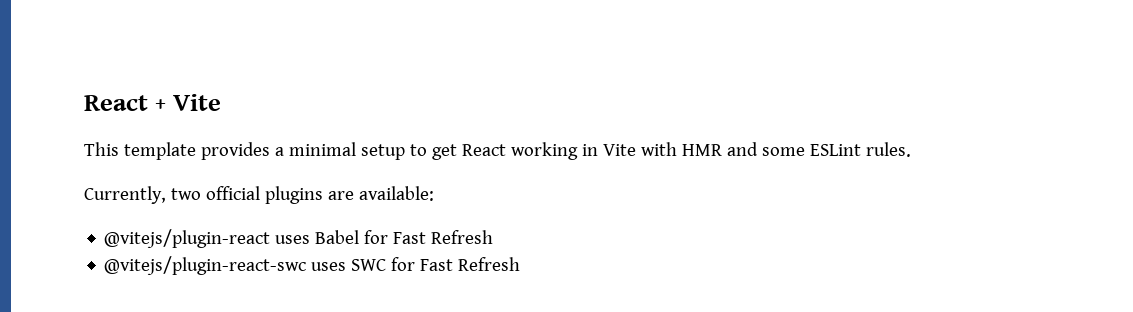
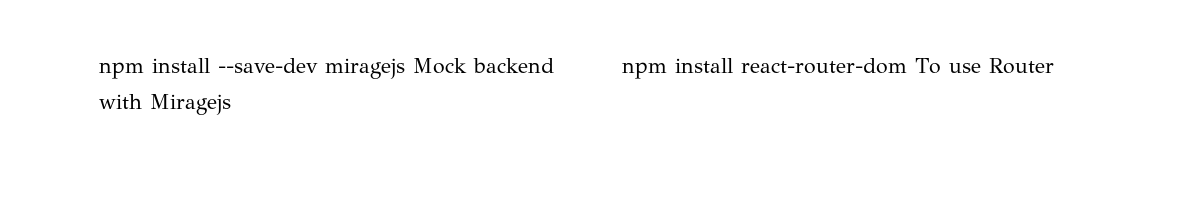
[84,94,222,111] [84,142,911,160] [84,186,434,204] [104,229,494,248] [104,256,521,275] React + Vite // This template provides a minimal setup to get React working in Vite with HMR and some ESLint rules. // Currently, two official plugins are available: // @vitejs/plugin-react uses Babel for Fast Refresh // @vitejs/plugin-react-swc uses SWC for Fast Refresh -> [99,58,554,79] [99,94,231,115] [622,58,1054,79] npm install --save-dev miragejs Mock backend with Miragejs // npm install react-router-dom To use Router

